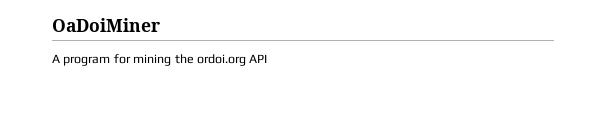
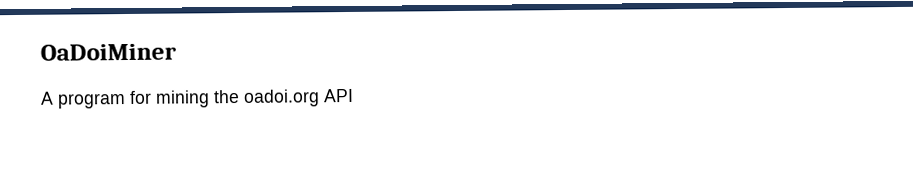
[196,54,246,66] ordoi.org -> [243,89,320,107] oadoi.org

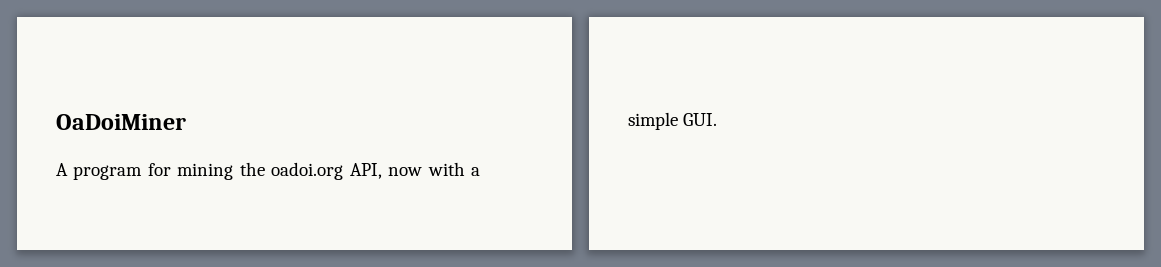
[323,88,354,103] API -> [349,162,481,179] [628,112,718,130] API, now with a simple GUI.

